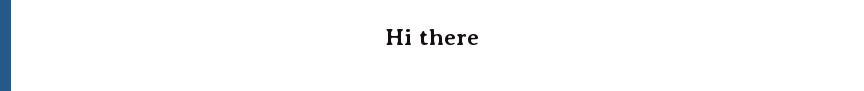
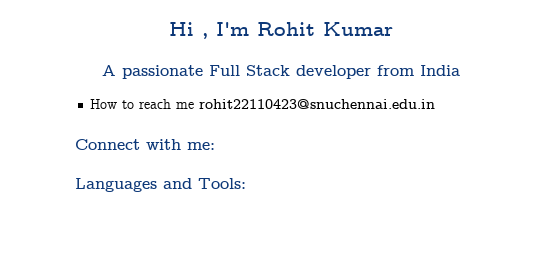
[418,29,479,45] there -> [202,22,393,39] [102,65,460,79] [90,99,436,109] [75,139,215,150] [75,178,246,192] , I'm Rohit Kumar // A passionate Full Stack developer from India // How to reach me rohit22110423@snuchennai.edu.in // Connect with me: // Languages and Tools:

